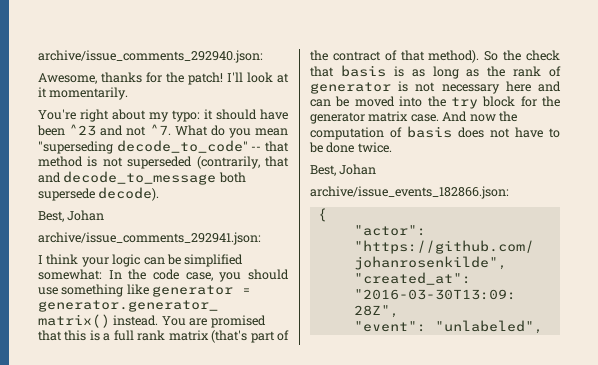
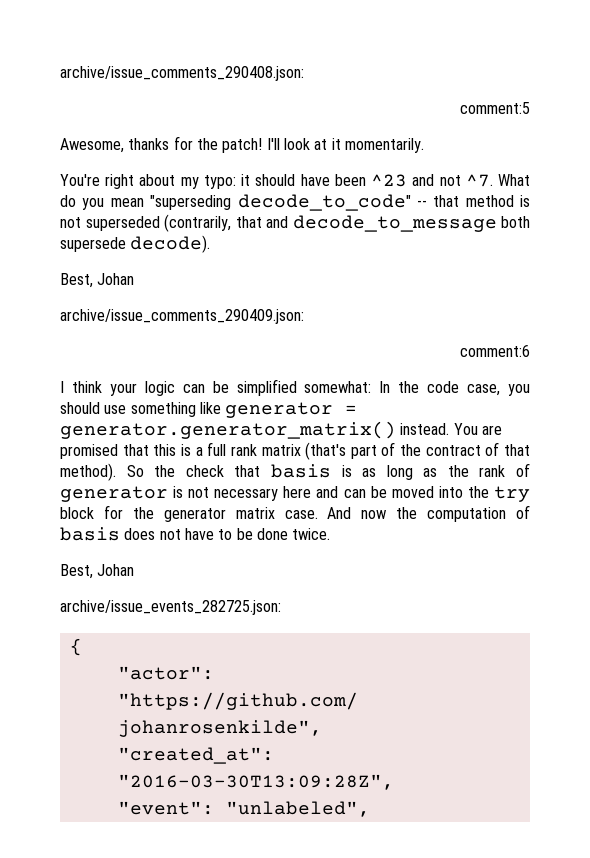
[38,50,263,63] archive/issue_comments_292940.json: -> [60,66,304,81] [460,102,530,114] archive/issue_comments_290408.json: // comment:5
[38,232,261,245] archive/issue_comments_292941.json: -> [60,309,304,324] [460,345,530,357] archive/issue_comments_290409.json: // comment:6
[310,186,509,199] archive/issue_events_182866.json: -> [60,600,281,615] archive/issue_events_282725.json:

